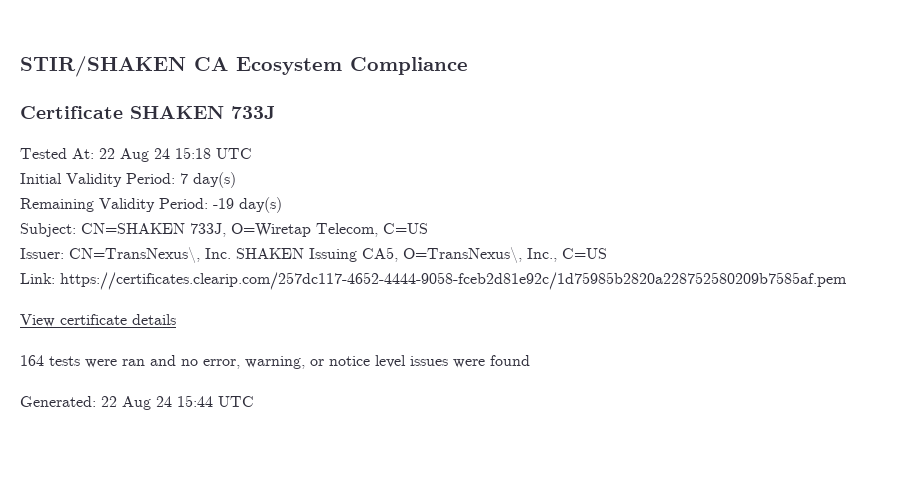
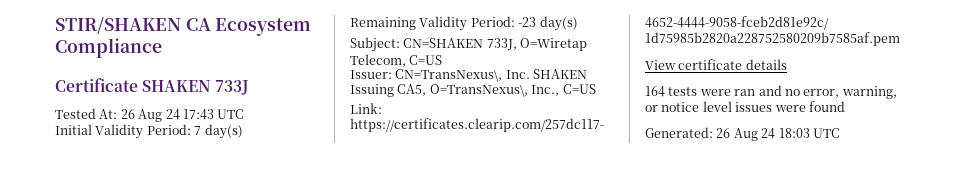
[99,147,211,162] 22 Aug 24 15:18 -> [120,109,214,122] 26 Aug 24 17:43
[213,198,234,209] -19 -> [518,17,537,27] -23
[101,395,213,410] 22 Aug 24 15:44 -> [716,128,810,141] 26 Aug 24 18:03

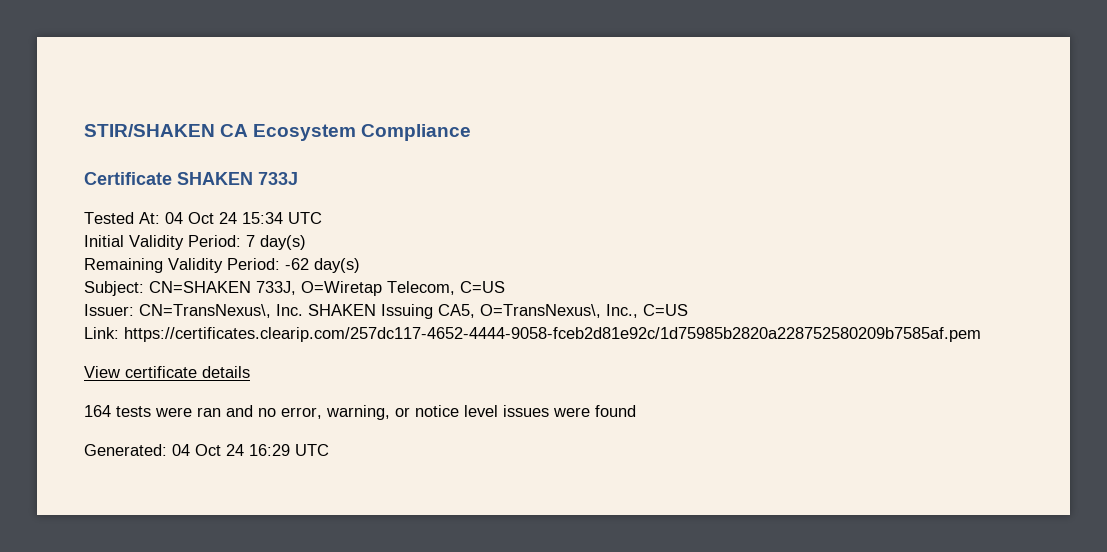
[120,109,214,122] 26 Aug 24 17:43 -> [165,212,283,224] 04 Oct 24 15:34
[518,17,537,27] -23 -> [285,258,309,270] -62
[716,128,810,141] 26 Aug 24 18:03 -> [172,444,290,456] 04 Oct 24 16:29

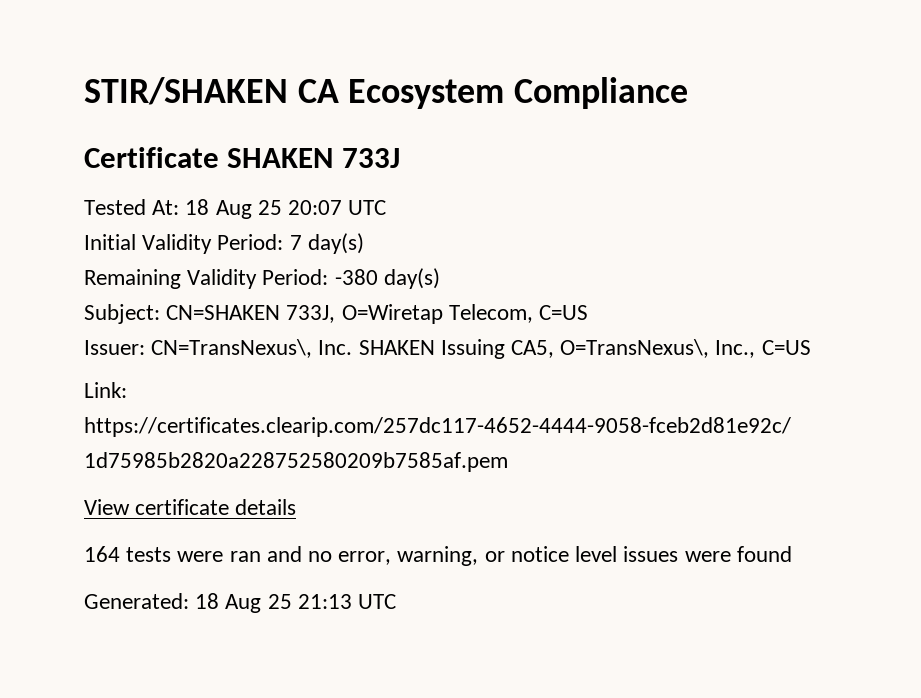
[165,212,283,224] 04 Oct 24 15:34 -> [185,199,343,219] 18 Aug 25 20:07
[285,258,309,270] -62 -> [334,269,378,285] -380
[172,444,290,456] 04 Oct 24 16:29 -> [195,593,352,613] 18 Aug 25 21:13

